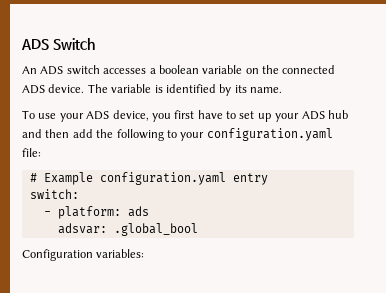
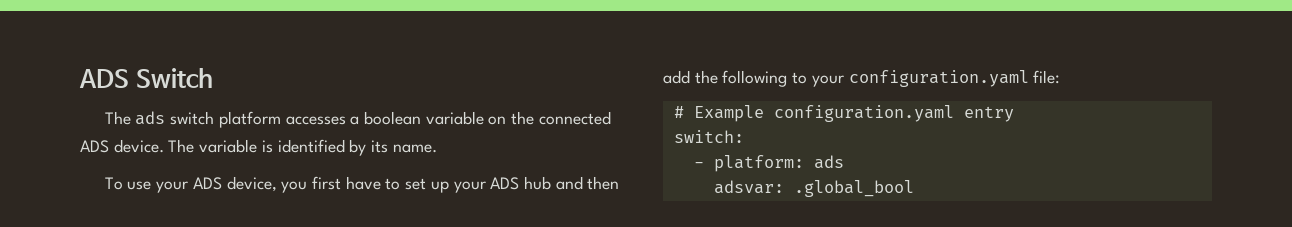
[22,65,100,75] An ADS switch -> [104,111,281,128] The ads switch platform
[22,249,145,261] // Configuration variables: -> (914, 188) none

